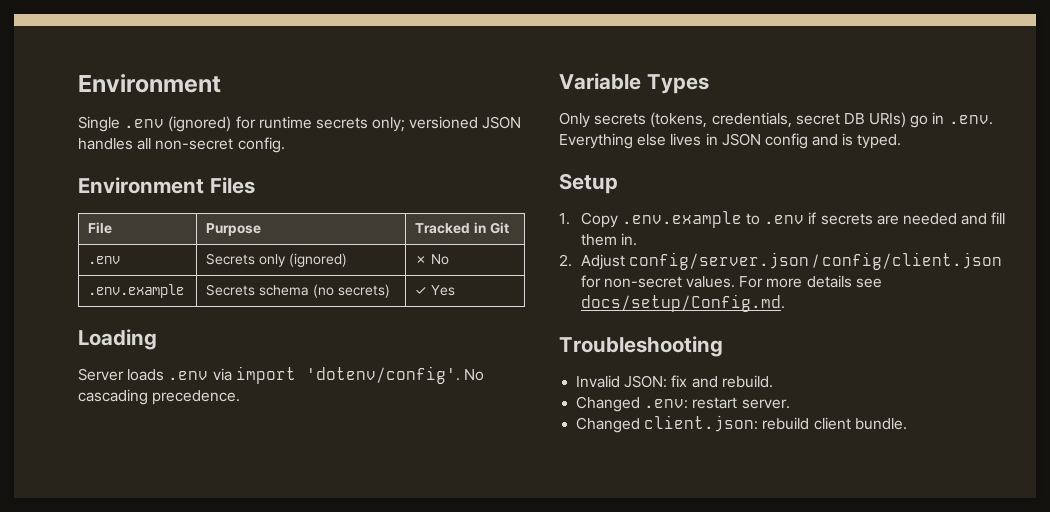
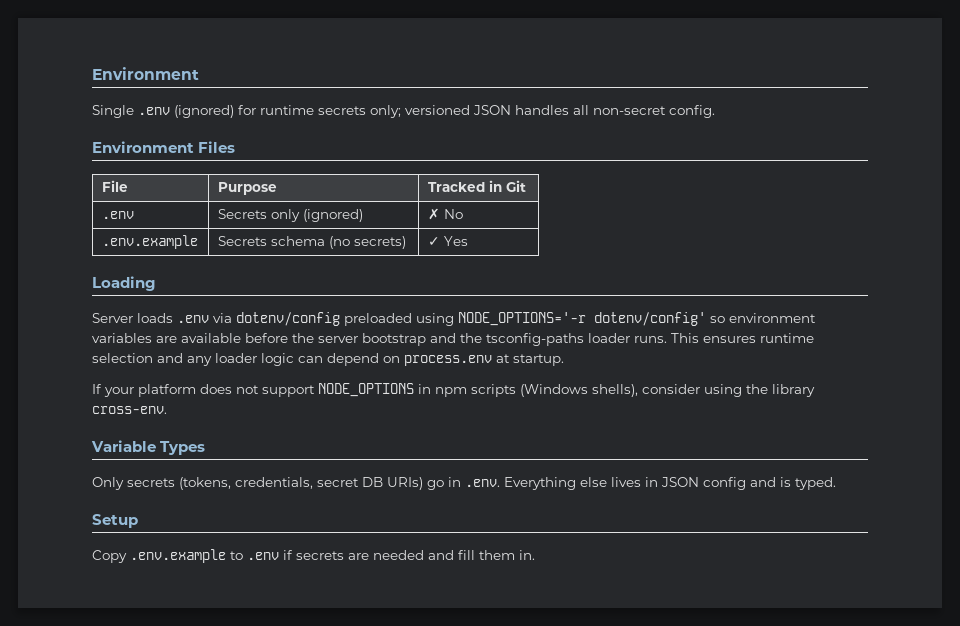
[235,366,484,384] [78,389,241,405] import 'dotenv/config'. No cascading precedence. -> [236,312,816,326] [92,333,814,346] [92,353,564,366] [92,383,815,397] [92,406,167,414] dotenv/config preloaded using NODE_OPTIONS='-r dotenv/config' so environment variables are available before the server bootstrap and the tsconfig-paths loader runs. This ensures runtime selection and any loader logic can depend on process.env at startup. // If your platform does not support NODE_OPTIONS in npm scripts (Windows shells), consider using the library cross-env.
[559,213,570,225] 1. -> (138, 521) none
[559,252,1003,270] [580,275,882,288] [580,294,785,312] [559,336,723,357] [576,375,773,388] [576,396,790,412] [576,415,907,433] // 2. Adjust config/server.json / config/client.json for non-secret values. For more details see docs/setup/Config.md. // Troubleshooting // Invalid JSON: fix and rebuild. // Changed .env: restart server. // Changed client.json: rebuild client bundle. -> (535, 555) none

